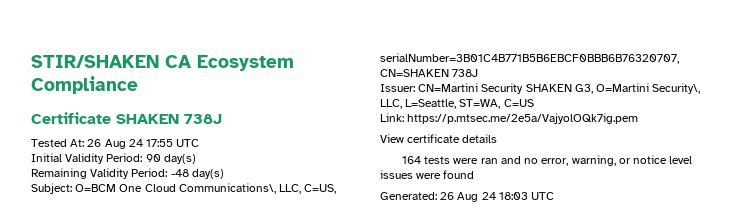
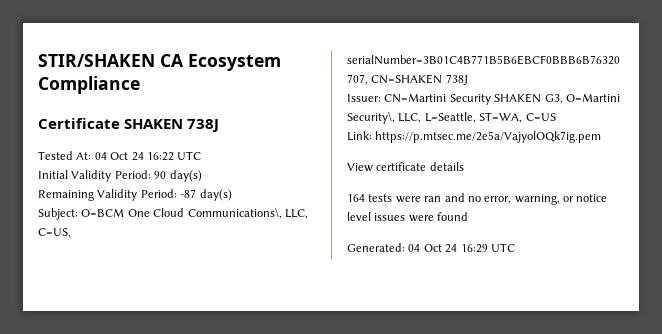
[87,139,174,149] 26 Aug 24 17:55 -> [94,152,174,161] 04 Oct 24 16:22
[170,169,189,177] -48 -> [180,189,197,198] -87
[440,192,528,202] 26 Aug 24 18:03 -> [408,244,488,253] 04 Oct 24 16:29

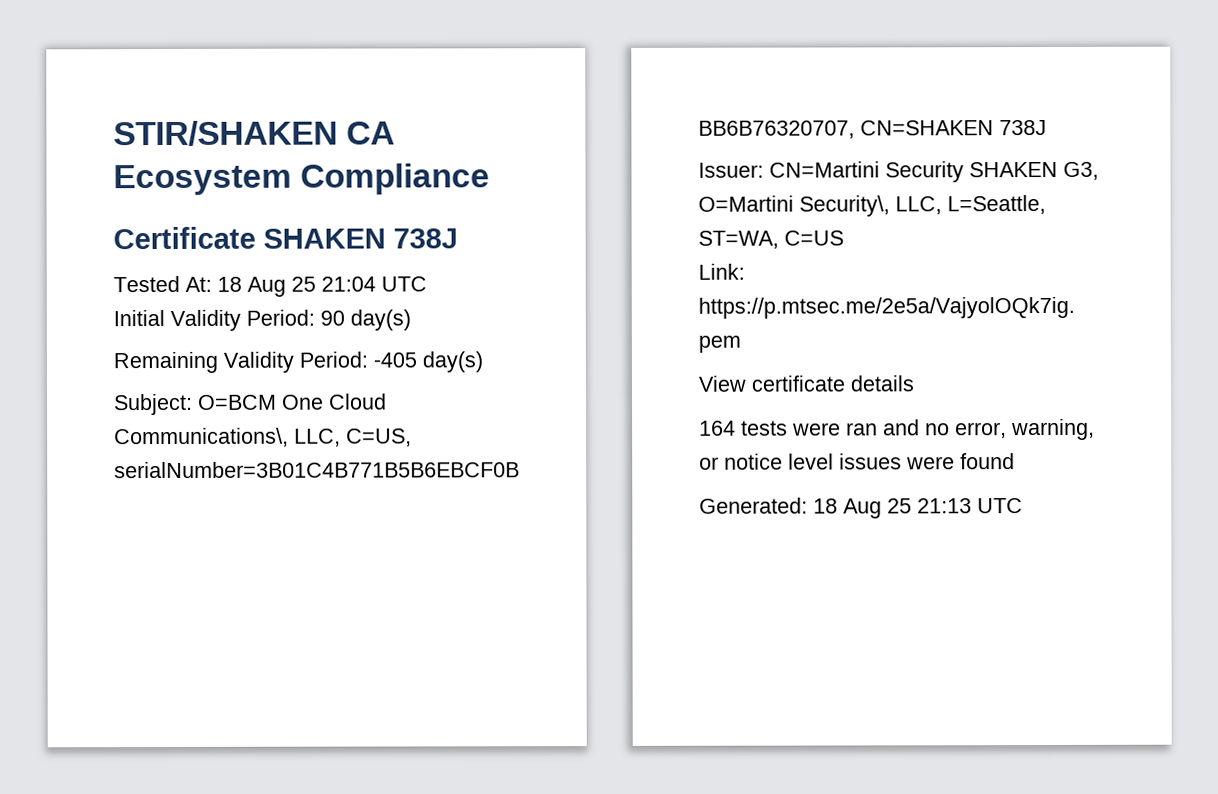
[94,152,174,161] 04 Oct 24 16:22 -> [217,276,376,297] 18 Aug 25 21:04
[180,189,197,198] -87 -> [373,352,417,368] -405
[408,244,488,253] 04 Oct 24 16:29 -> [813,498,972,519] 18 Aug 25 21:13

